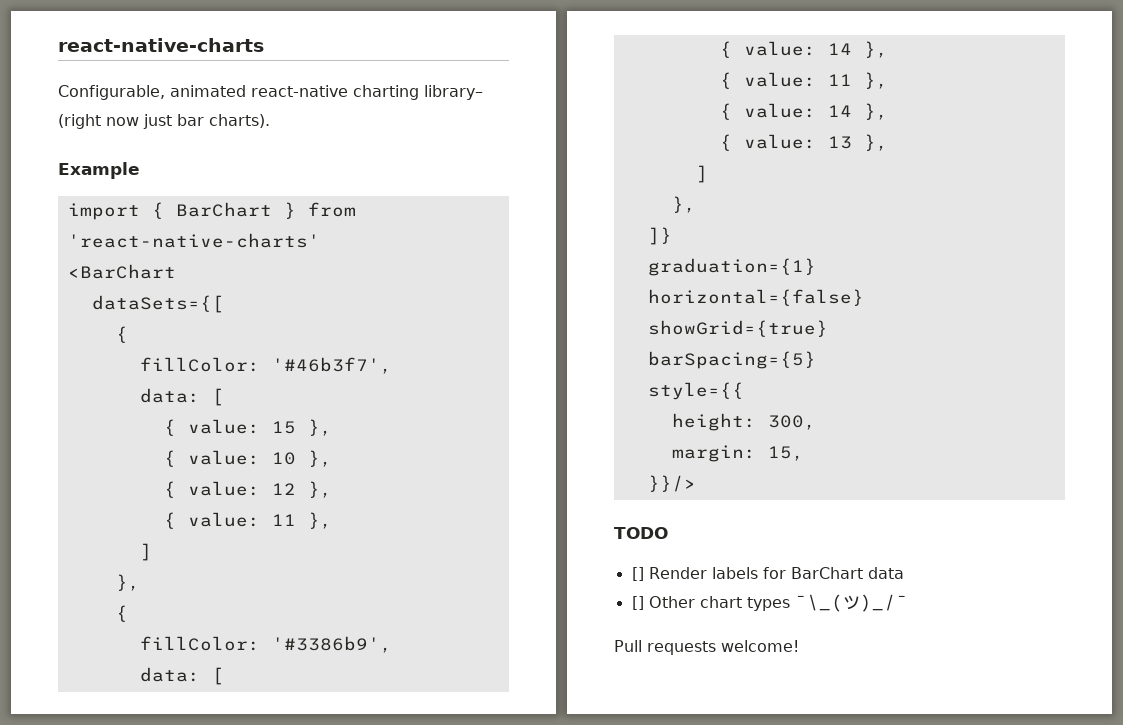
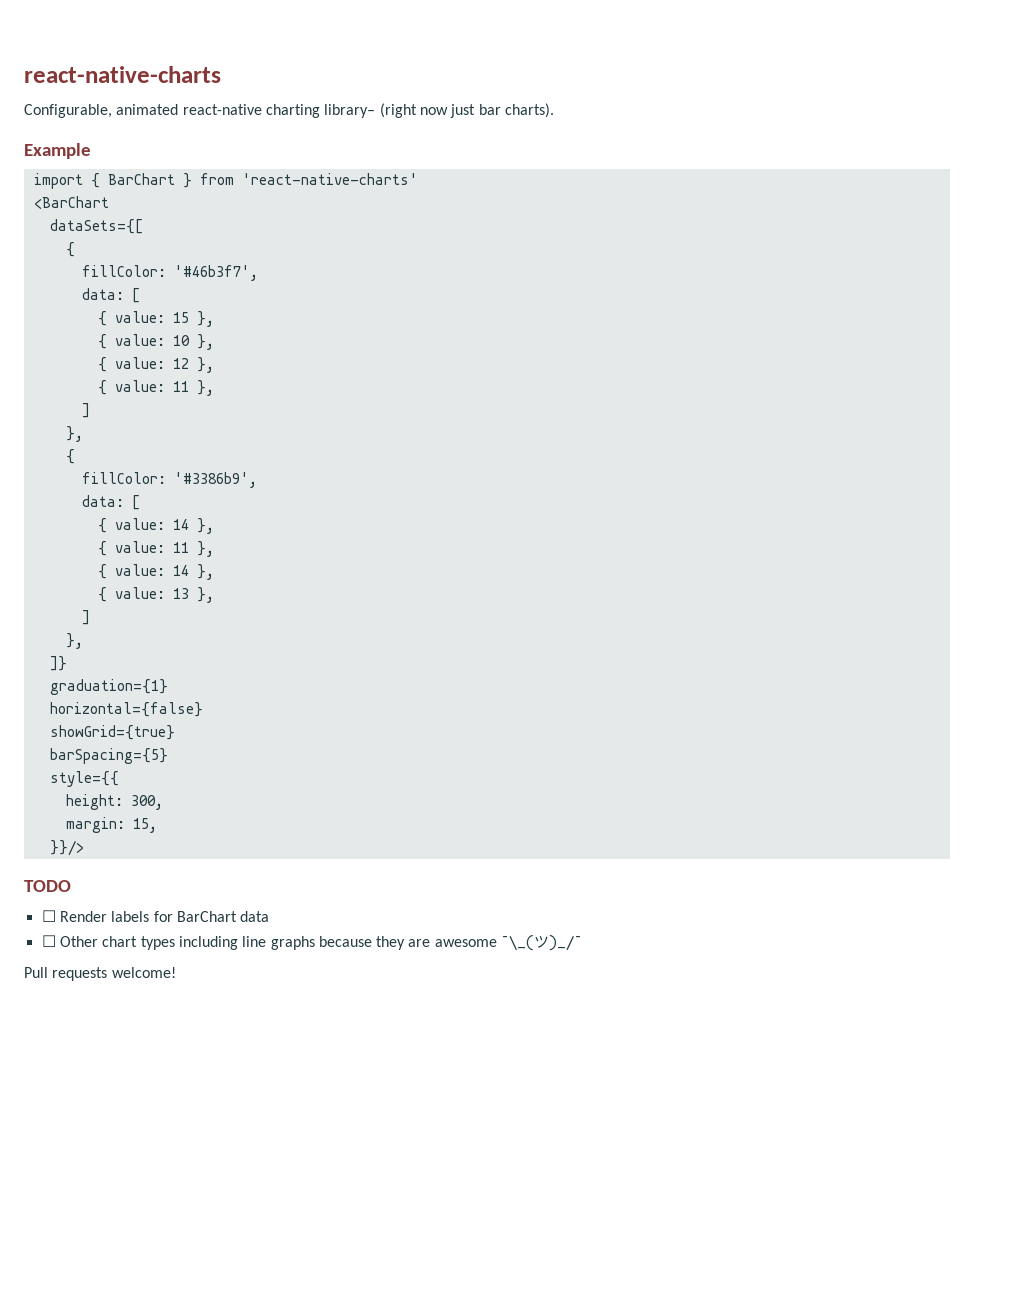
[631,567,644,581] [] -> [41,910,56,922] ☐
[631,596,644,610] [] -> [41,935,56,947] ☐
(790, 604) none -> [178,936,497,950] including line graphs because they are awesome

